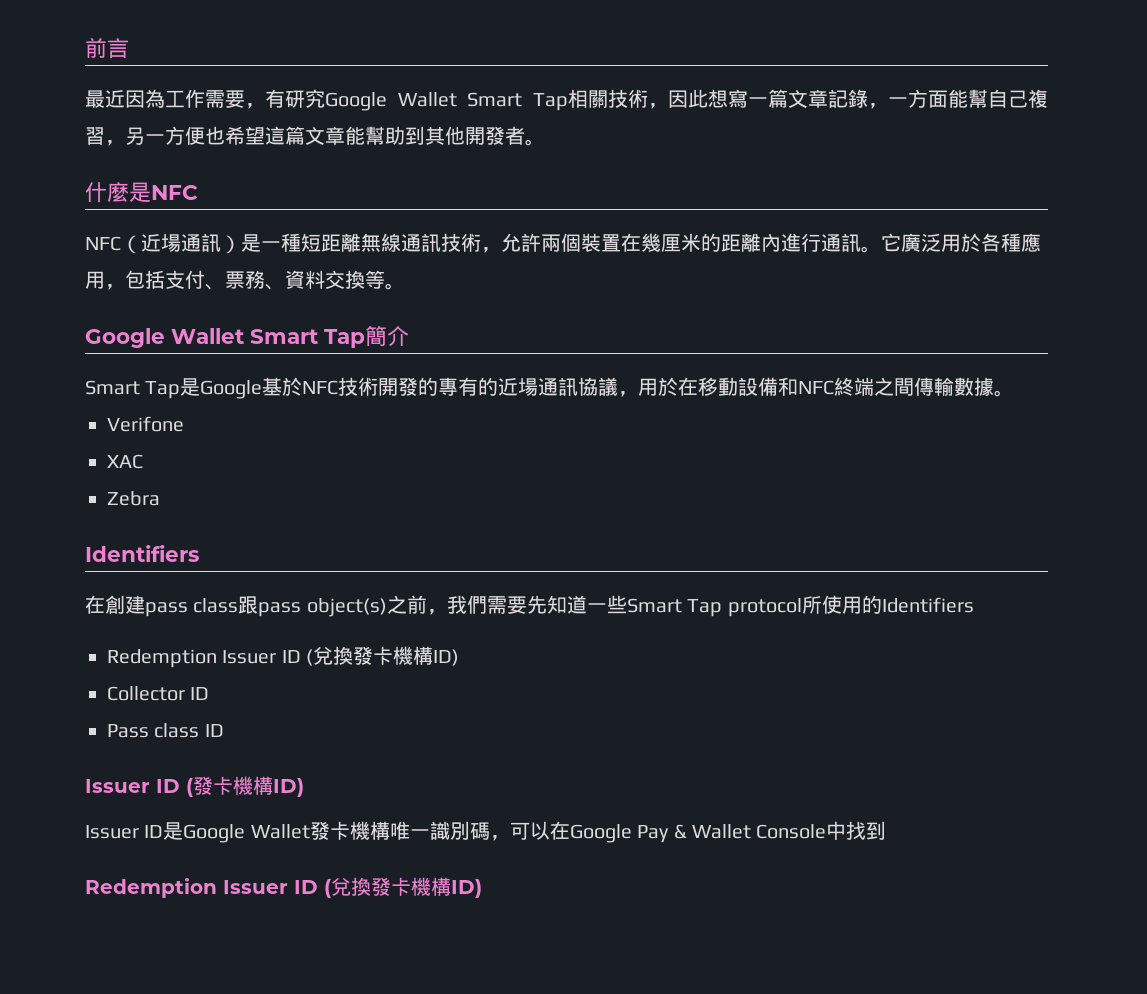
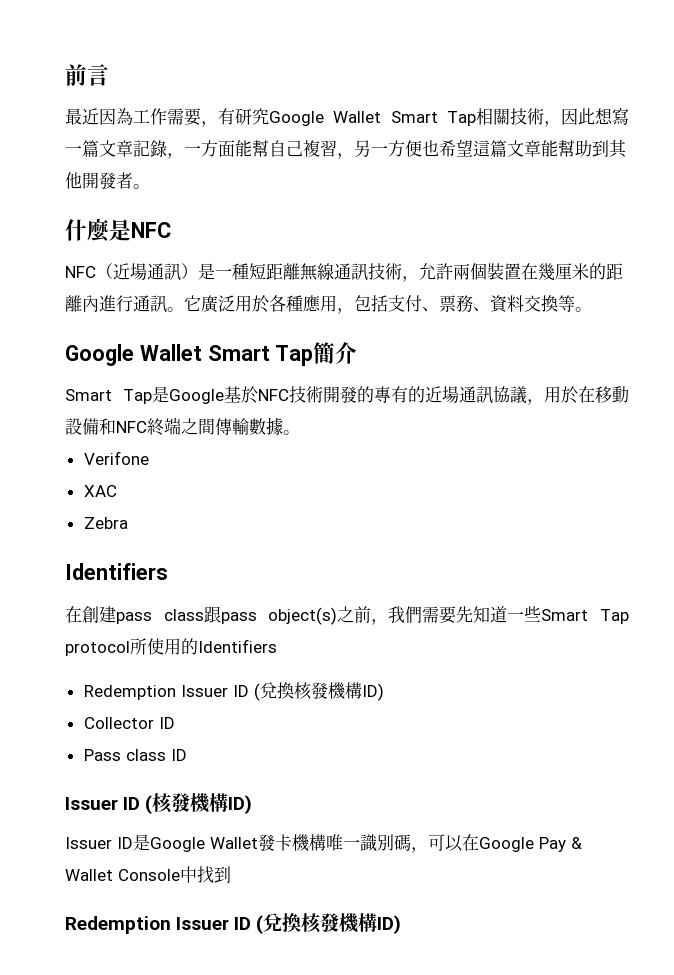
[353,646,394,665] 發卡 -> [293,682,328,700] 核發
[193,776,233,795] 發卡 -> [152,793,191,813] 核發
[371,877,411,896] 發卡 -> [301,913,340,933] 核發

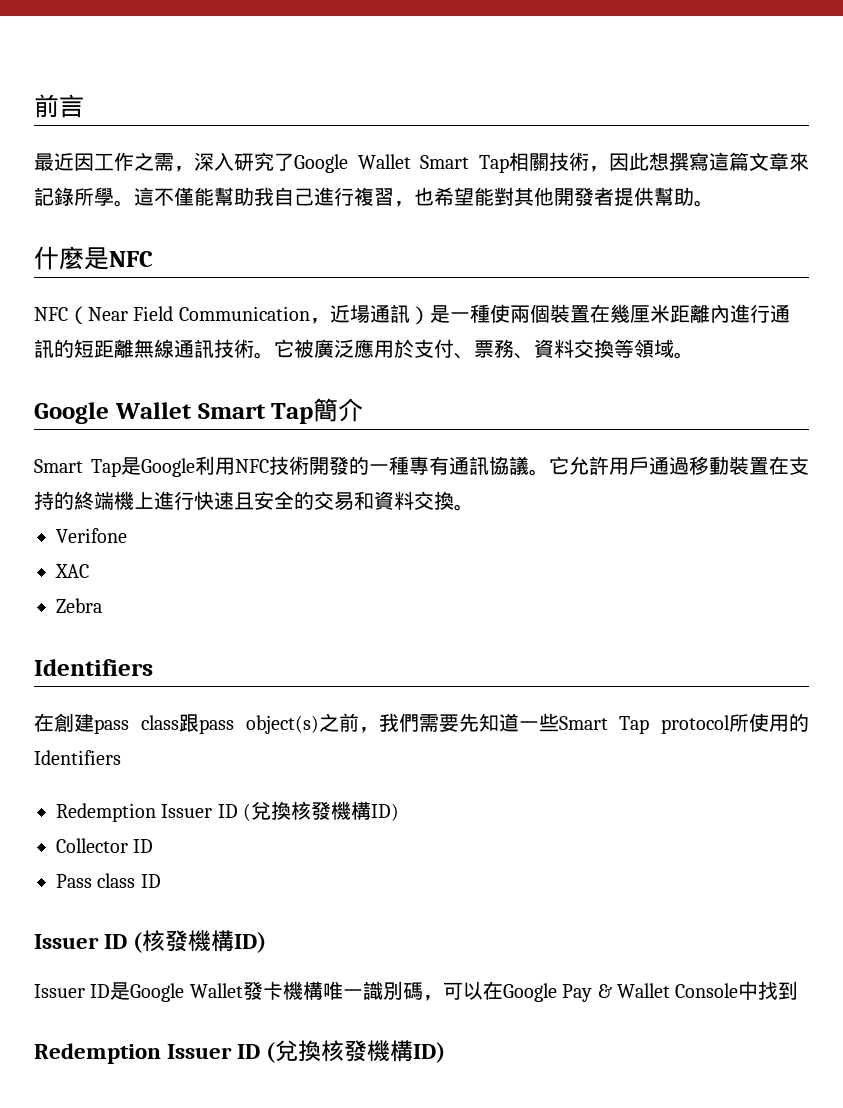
[116,108,269,127] 為工作需要，有研究 -> [94,152,294,172] 工作之需，深入研究了
[612,107,629,125] [65,139,609,159] 寫一篇文章記錄，一方面能幫自己複習，另一方便也希望這篇文章能幫助到 -> [668,152,809,171] [34,187,514,207] 撰寫這篇文章來記錄所學。這不僅能幫助我自己進行複習，也希望能對
(133, 180) none -> [614,187,694,206] 提供幫助
(113, 271) none -> [88,306,330,324] Near Field Communication，
(249, 271) none -> [489,304,790,323] [34,339,74,358] 使兩個裝置在幾厘米距離內進行通訊的
[402,263,623,282] [65,295,388,314] ，允許兩個裝置在幾厘米的距離內進行通訊。它廣泛用於各種應用，包括 -> [254,339,414,359] 。它被廣泛應用於
(575, 303) none -> [634,339,674,358] 領域
[224,386,258,404] 基於 -> [195,456,236,475] 利用
[374,386,629,405] [65,417,283,436] 專有的近場通訊協議，用於在移動設備和NFC終端之間傳輸數據 -> [369,456,809,476] [34,491,454,511] 一種專有通訊協議。它允許用戶通過移動裝置在支持的終端機上進行快速且安全的交易和資料交換

